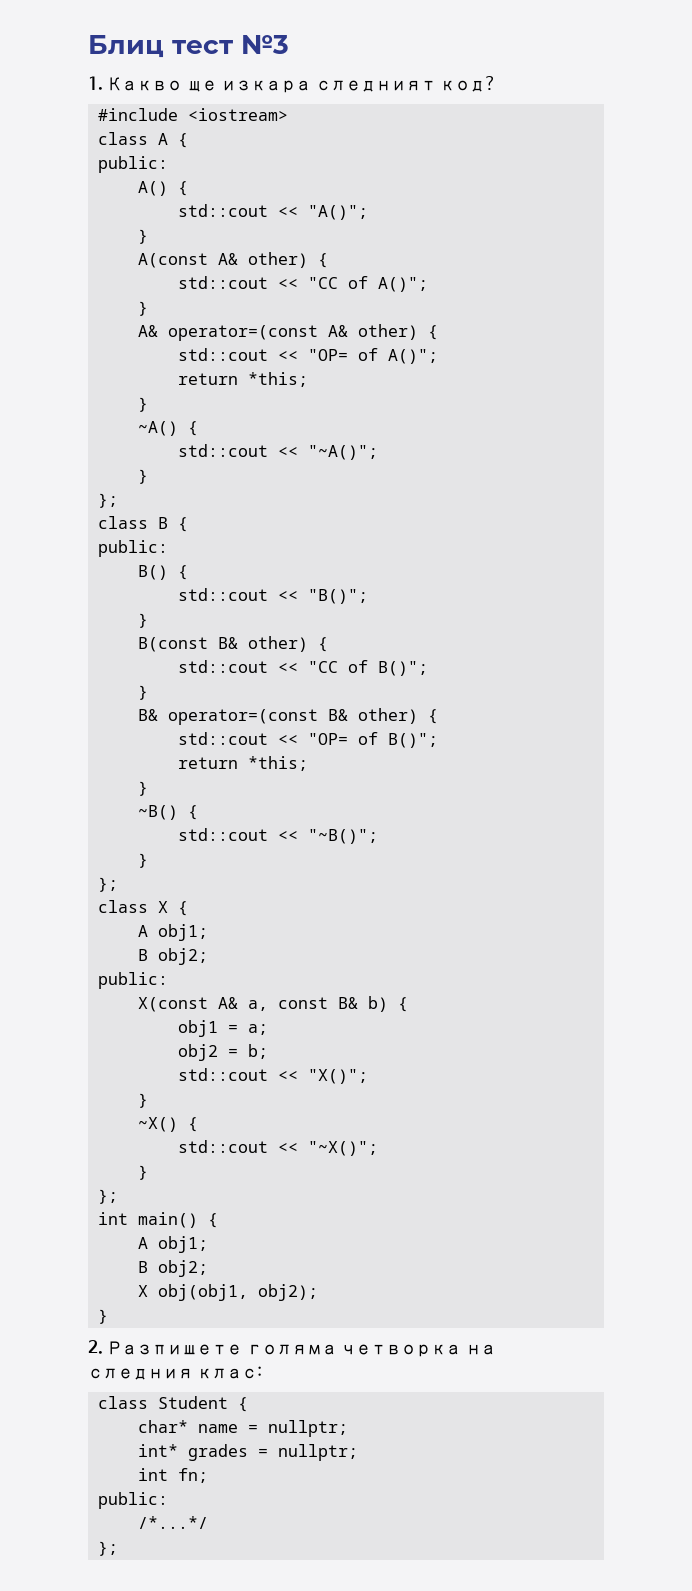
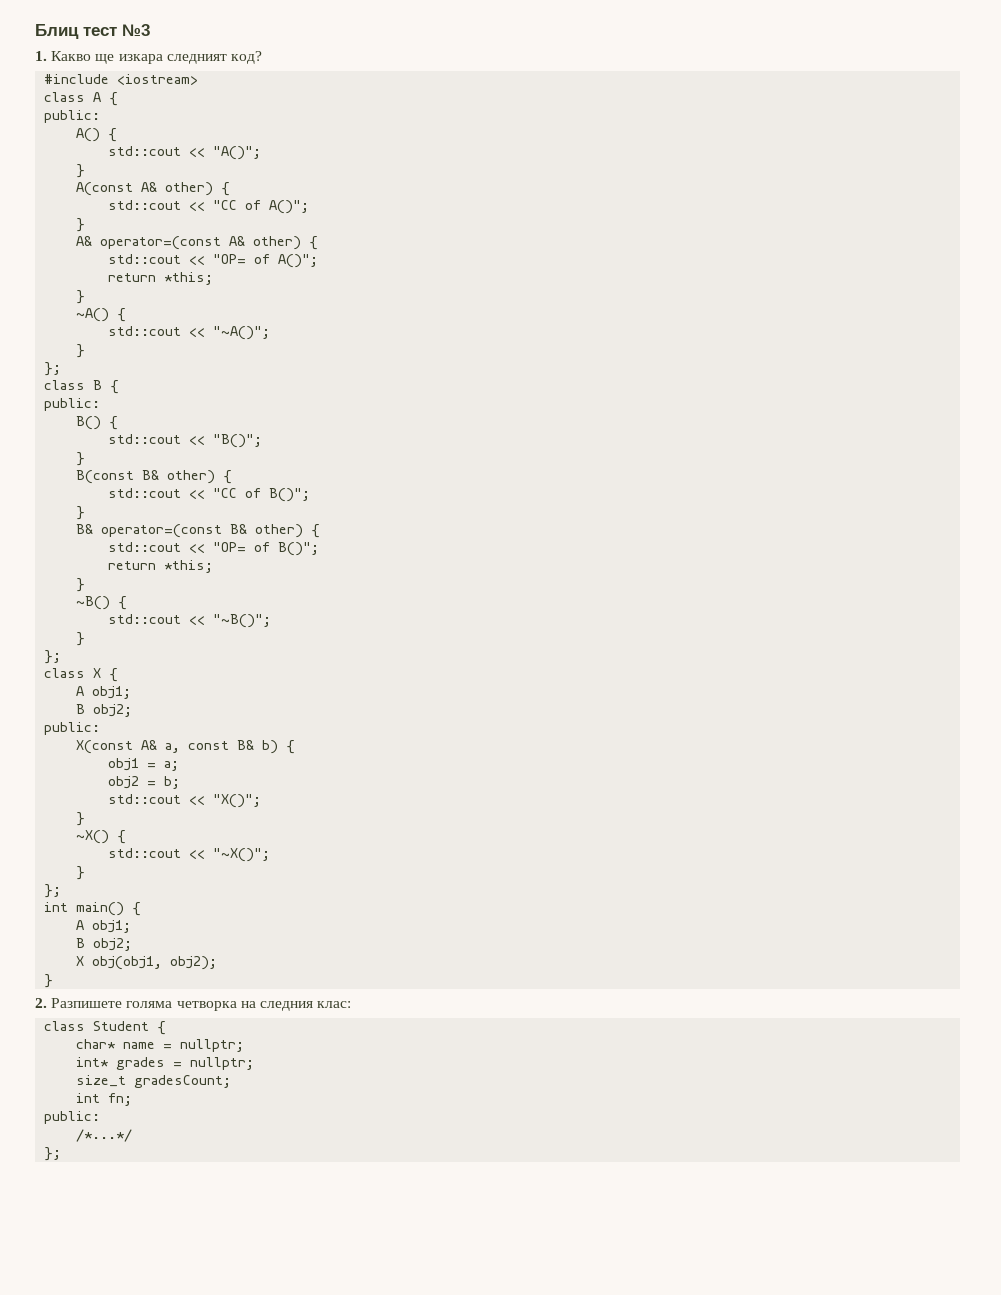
(358, 1452) none -> [76,1075,232,1088] // size_t gradesCount;

